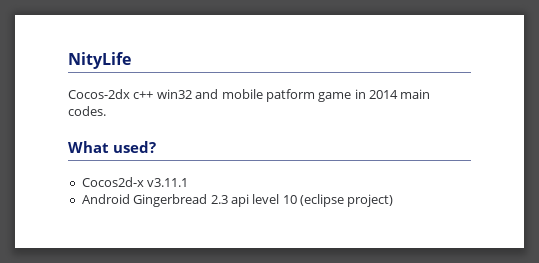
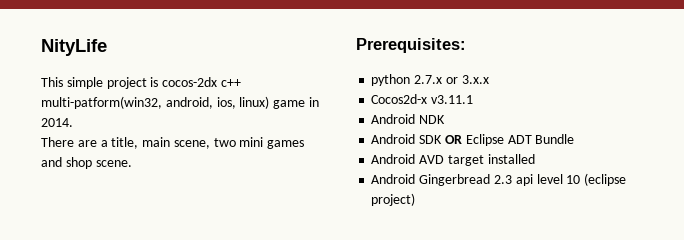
[68,89,431,102] [68,106,106,116] [68,141,156,153] [81,177,189,187] Cocos-2dx c++ win32 and mobile patform game in 2014 main codes. // What used? // Cocos2d-x v3.11.1 -> [41,77,241,89] [41,96,319,109] [41,118,73,127] [41,137,305,149] [41,157,132,169] [356,38,466,53] [371,74,489,86] [371,94,474,104] [371,114,446,124] [371,134,575,146] [371,154,535,166] This simple project is cocos-2dx c++ multi-patform(win32, android, ios, linux) game in 2014. // There are a title, main scene, two mini games and shop scene. // Prerequisites: // python 2.7.x or 3.x.x // Cocos2d-x v3.11.1 // Android NDK // Android SDK OR Eclipse ADT Bundle // Android AVD target installed

